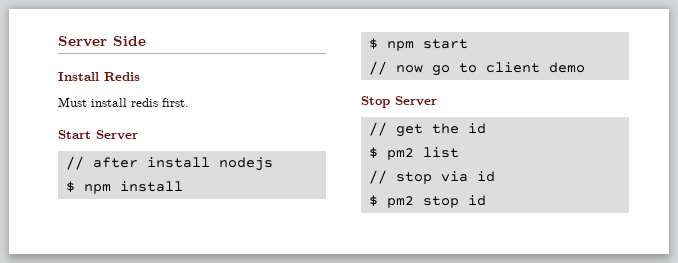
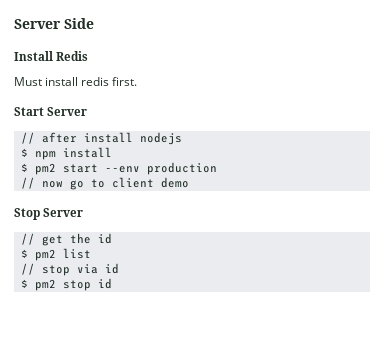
[386,41,414,51] npm -> [34,163,56,175] pm2
(468, 44) none -> [104,162,217,175] --env production

